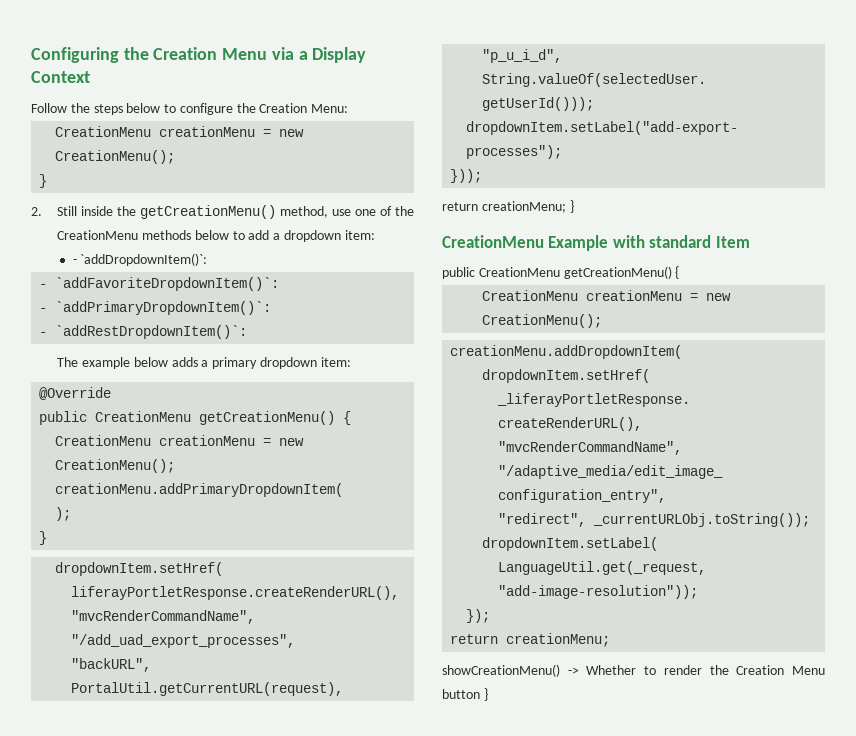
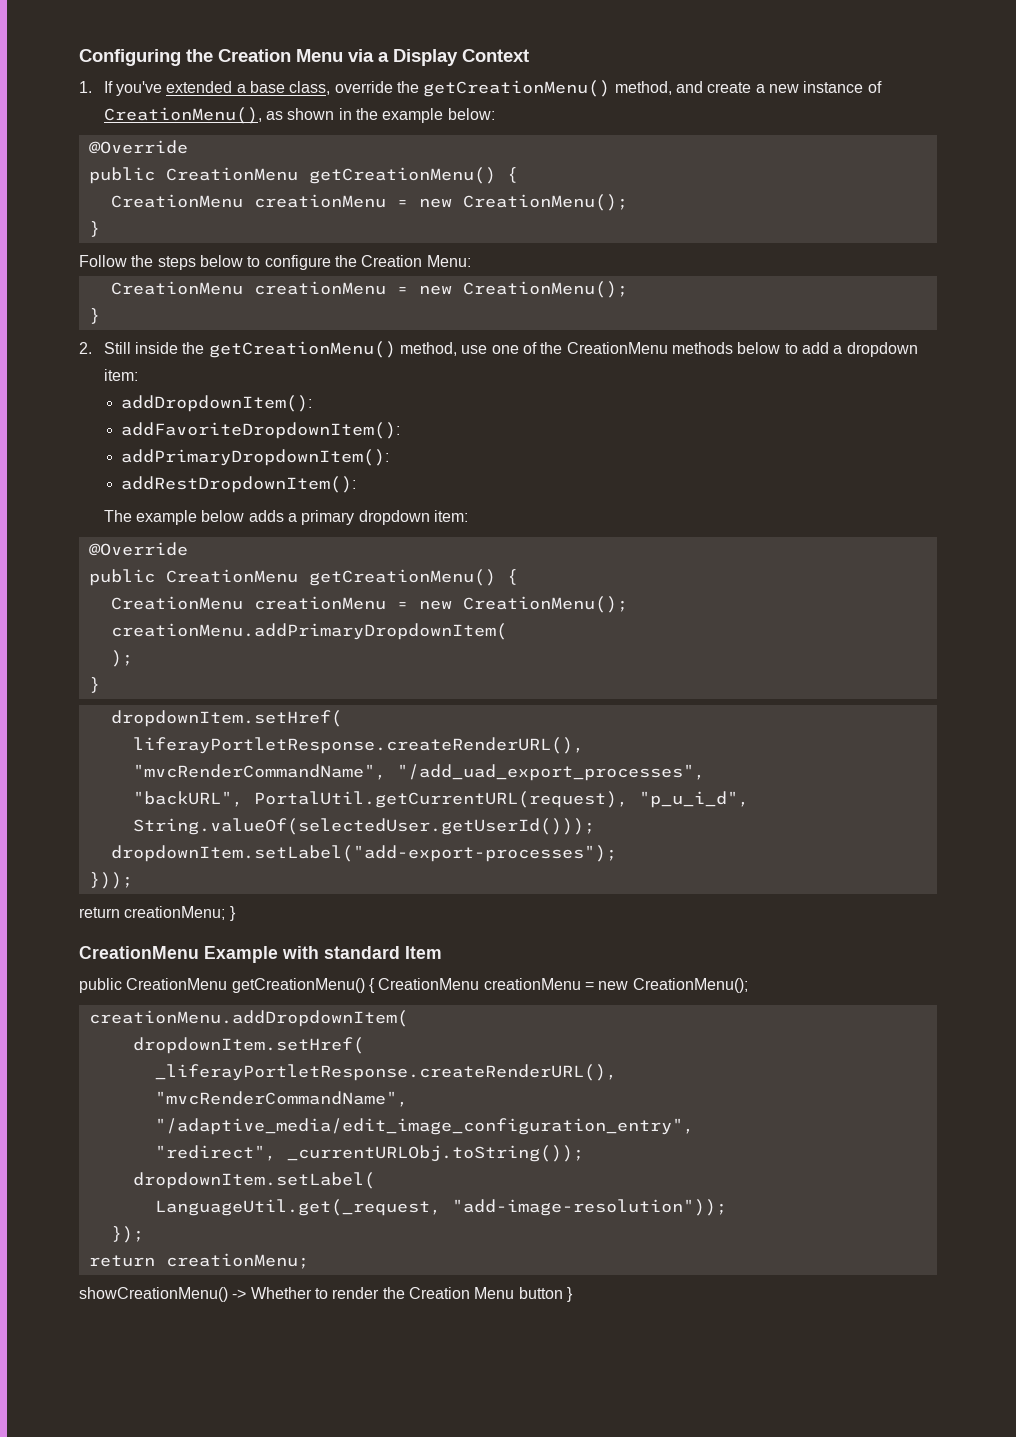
(90, 77) none -> [79,80,882,97] [103,107,495,124] [88,140,188,154] [88,167,518,184] [110,194,628,211] [88,221,100,237] // 1. If you've extended a base class, override the getCreationMenu() method, and create a new instance of CreationMenu(), as shown in the example below: // @Override // public CreationMenu getCreationMenu() { // CreationMenu creationMenu = new CreationMenu(); // }
[72,253,208,266] [39,277,280,291] [39,301,272,315] [39,325,248,339] - `addDropdownItem()`: // - `addFavoriteDropdownItem()`: // - `addPrimaryDropdownItem()`: // - `addRestDropdownItem()`: -> [121,395,313,412] [121,422,401,439] [121,449,390,466] [121,476,357,493] addDropdownItem(): // addFavoriteDropdownItem(): // addPrimaryDropdownItem(): // addRestDropdownItem():
(680, 272) // -> (375, 985) none

